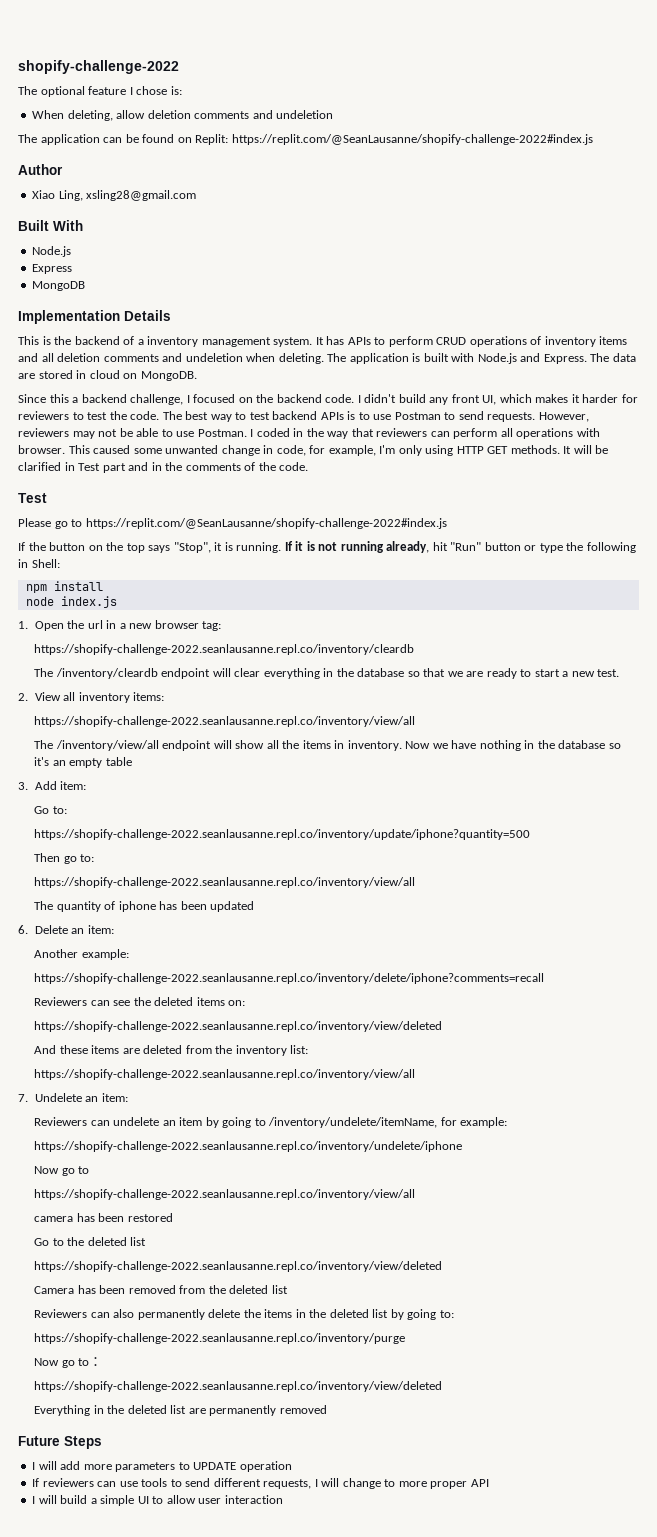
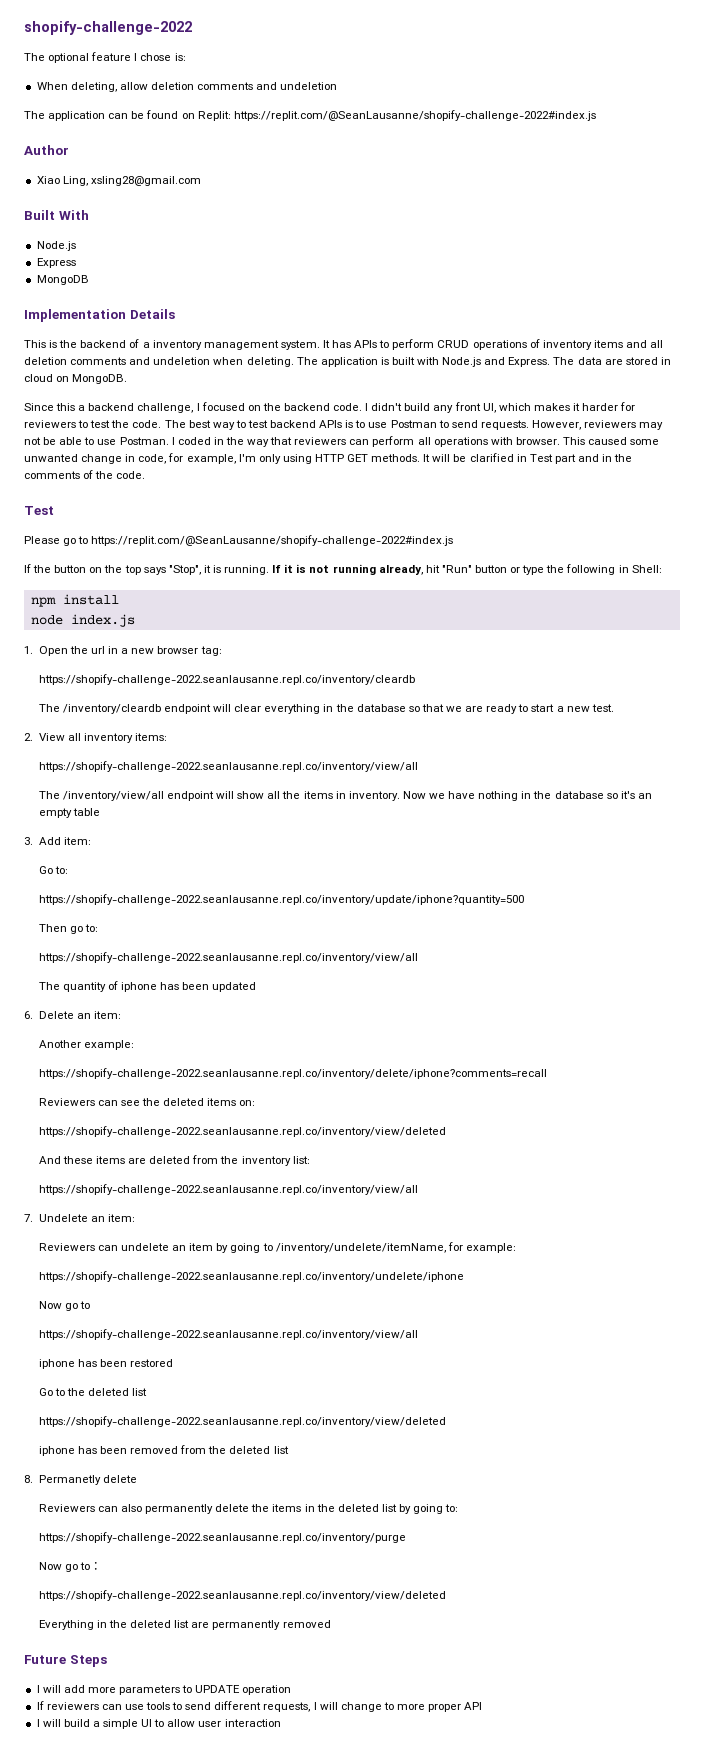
[34,1216,74,1222] camera -> [38,1359,75,1369] iphone
[34,1286,75,1294] Camera -> [38,1446,75,1456] iphone
(288, 1289) none -> [24,1475,137,1485] // 8. Permanetly delete

